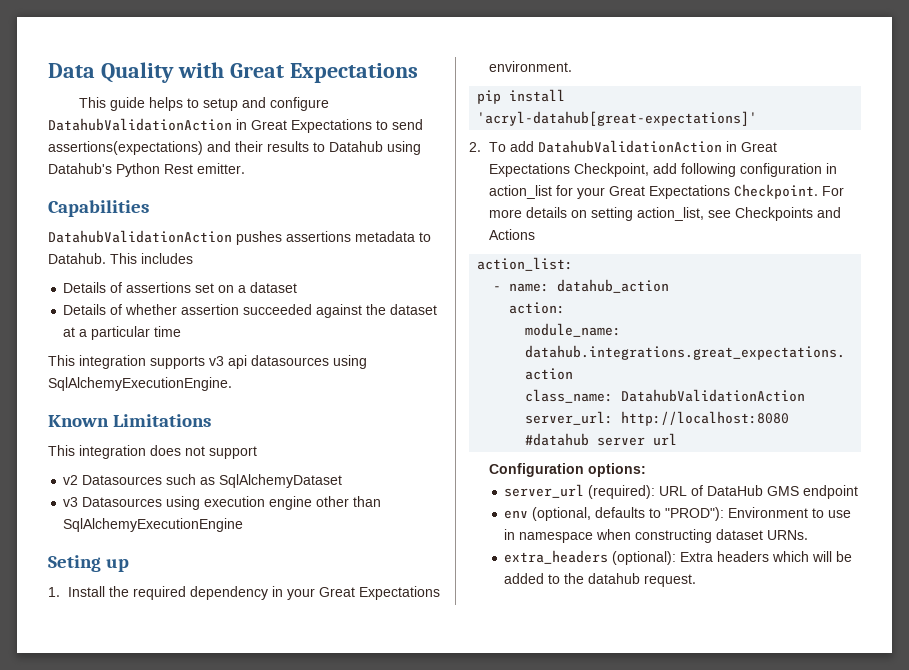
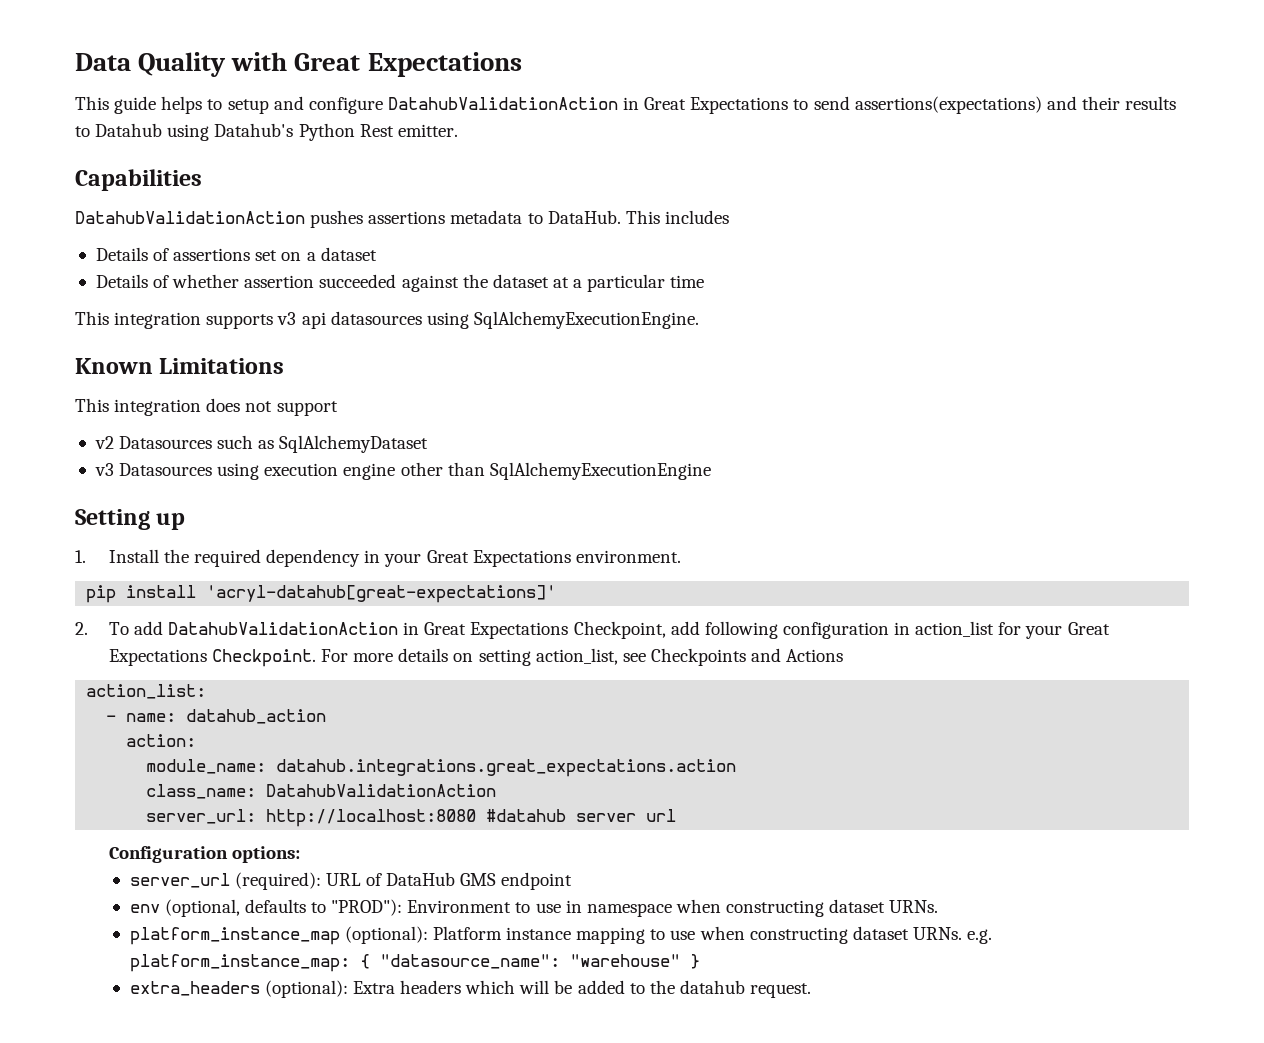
[48,253,106,264] Datahub. -> [547,210,621,224] DataHub.
[48,555,101,572] Seting -> [75,509,150,530] Setting
(809, 535) none -> [129,926,993,945] [129,954,700,972] // platform_instance_map (optional): Platform instance mapping to use when constructing dataset URNs. e.g. platform_instance_map: { "datasource_name": "warehouse" }

